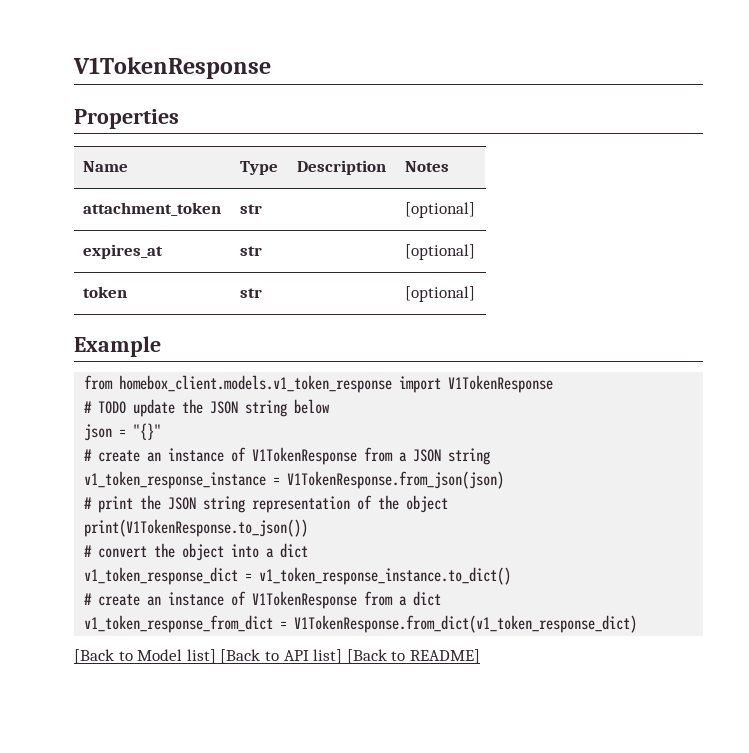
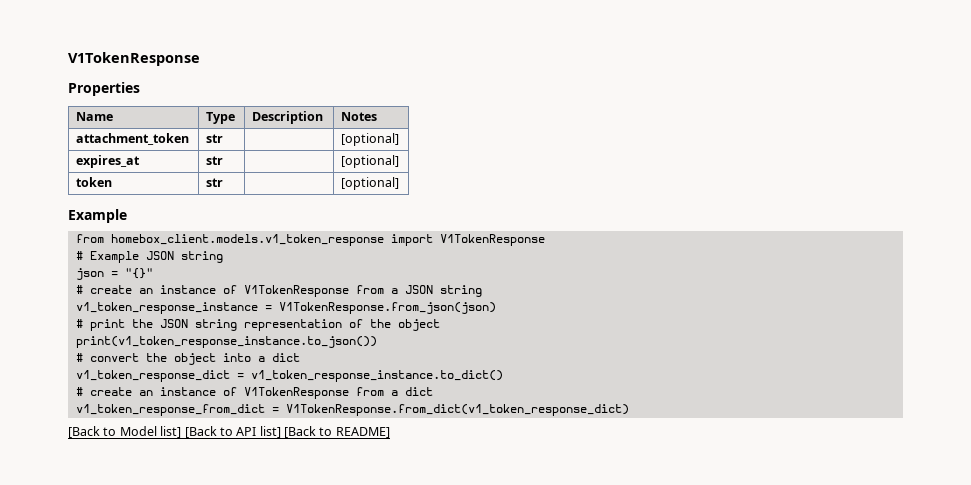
[98,399,331,417] TODO update the JSON string below -> [89,251,223,263] Example JSON string
[84,519,309,537] print(V1TokenResponse.to_json()) -> [75,336,377,348] print(v1_token_response_instance.to_json())

